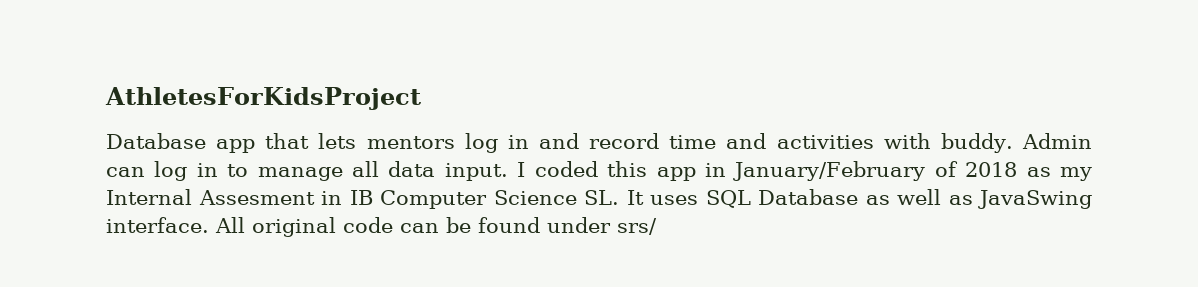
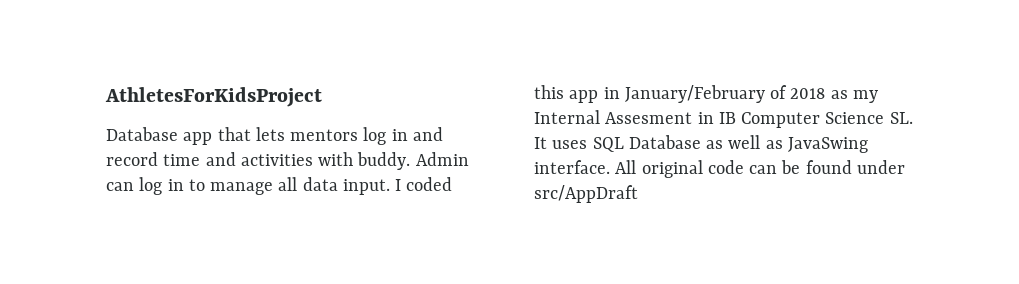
[617,218,657,235] srs/ -> [534,185,638,203] src/AppDraft

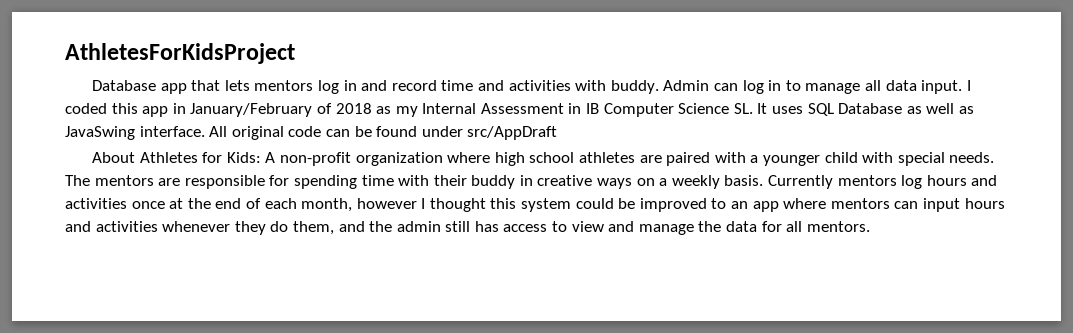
[605,112,693,124] Assesment -> [480,103,564,114] Assessment
(638, 194) none -> [92,152,995,166] [65,175,998,189] [65,198,1005,212] [65,221,870,235] // About Athletes for Kids: A non-profit organization where high school athletes are paired with a younger child with special needs. The mentors are responsible for spending time with their buddy in creative ways on a weekly basis. Currently mentors log hours and activities once at the end of each month, however I thought this system could be improved to an app where mentors can input hours and activities whenever they do them, and the admin still has access to view and manage the data for all mentors.

